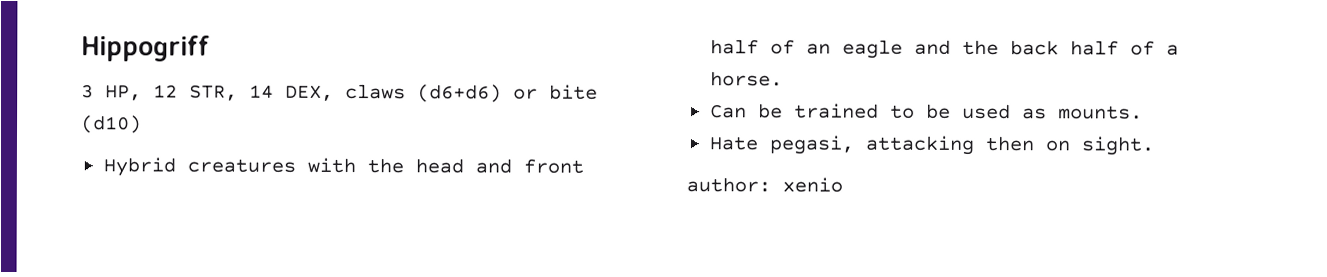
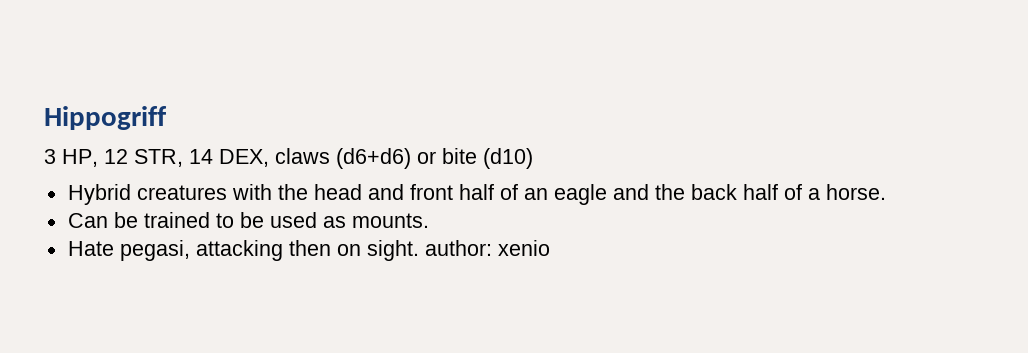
(1155, 146) // -> (419, 250) none

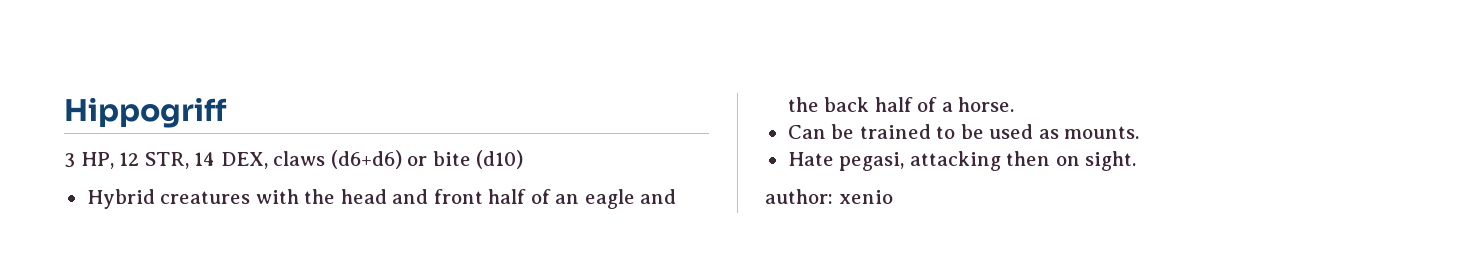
(419, 250) none -> (1137, 161) //

